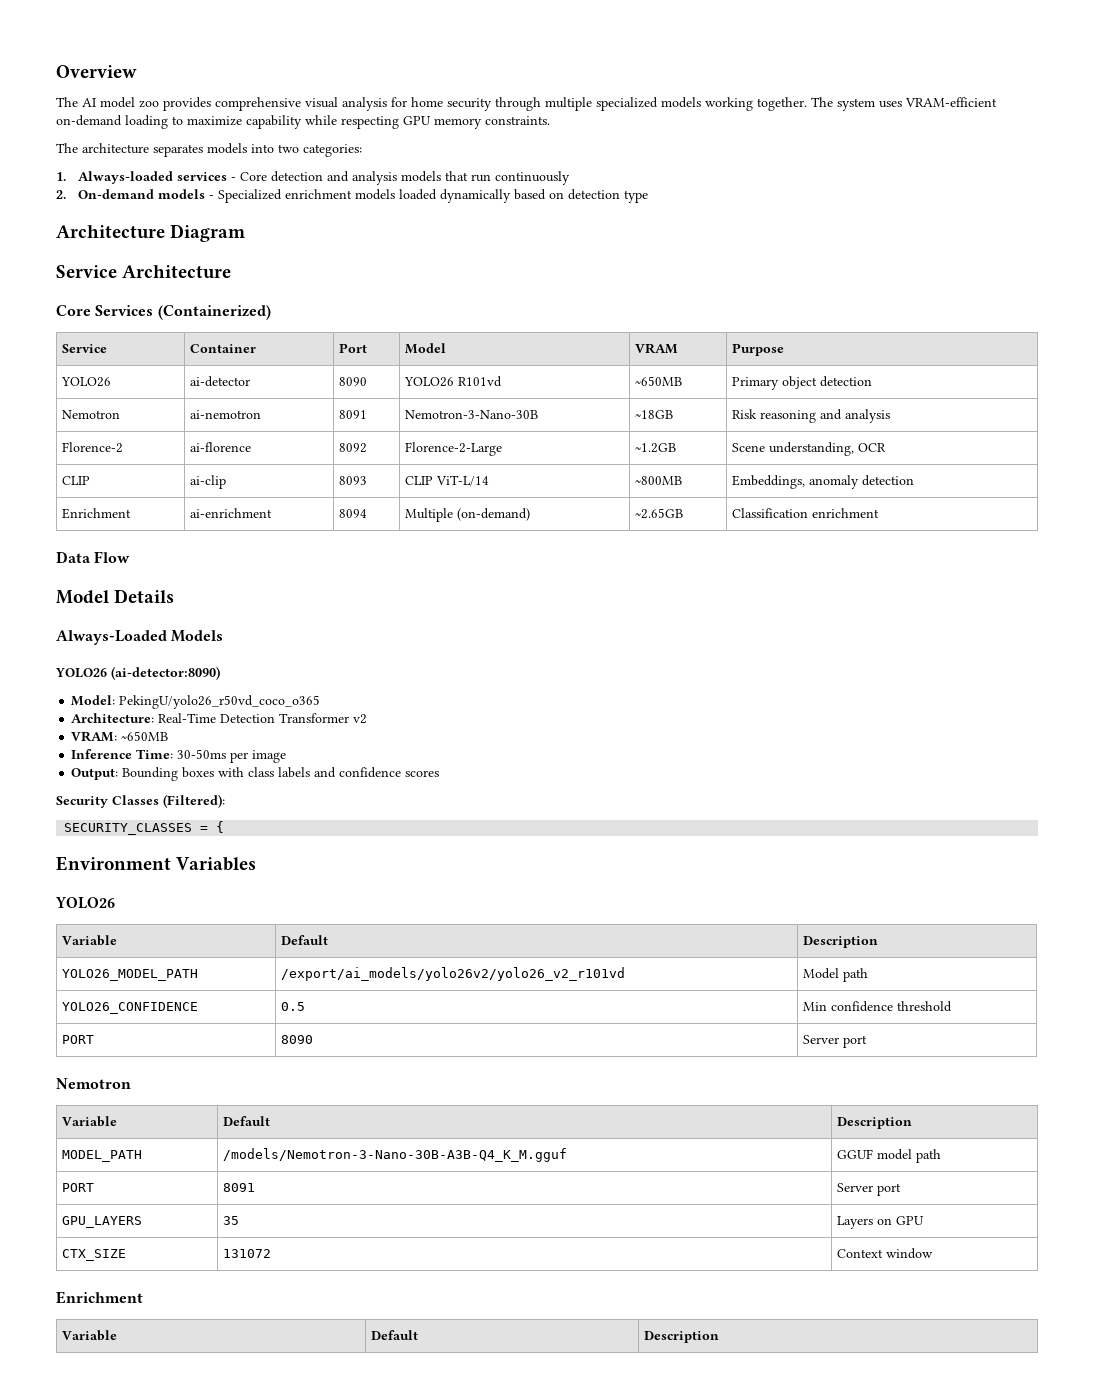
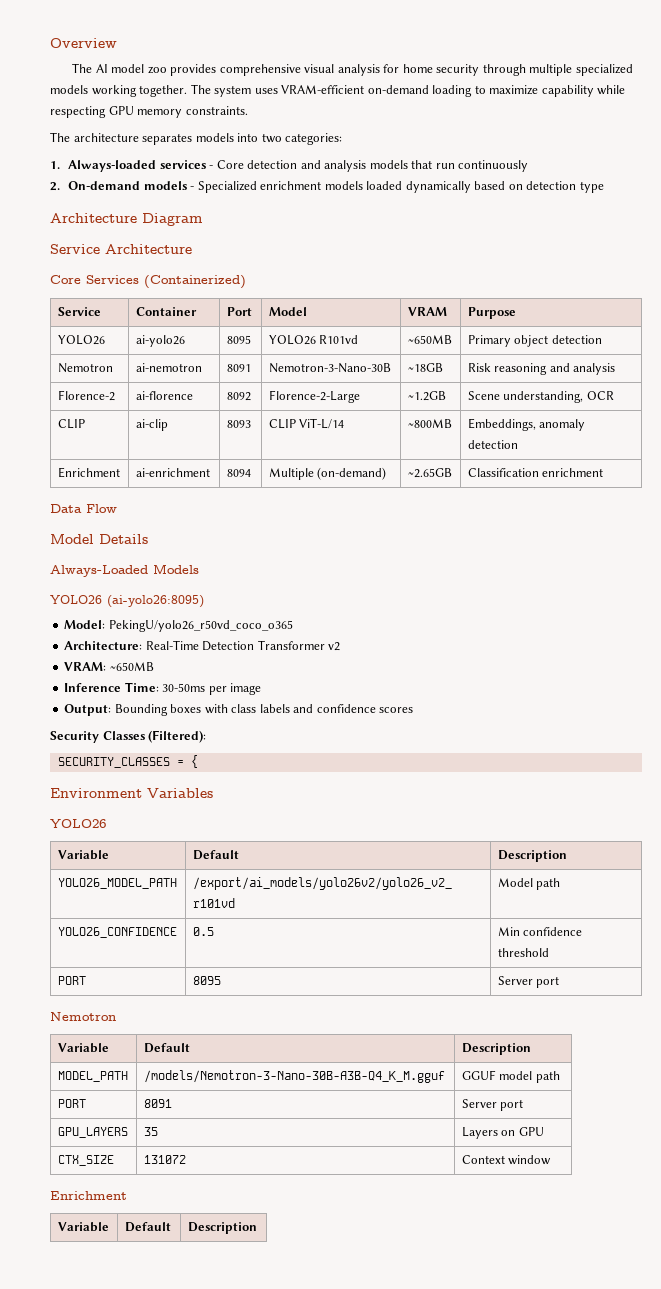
[190,376,251,387] [339,377,368,386] ai-detector | 8090 -> [135,335,185,347] [226,335,251,344] ai-yolo26 | 8095
[111,666,220,680] (ai-detector:8090) -> [107,595,204,608] (ai-yolo26:8095)
[281,1035,314,1044] 8090 -> [192,976,221,985] 8095

